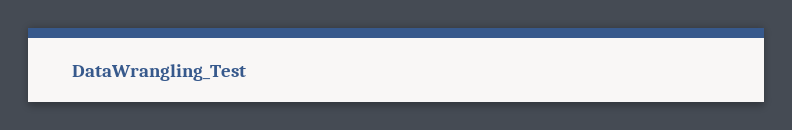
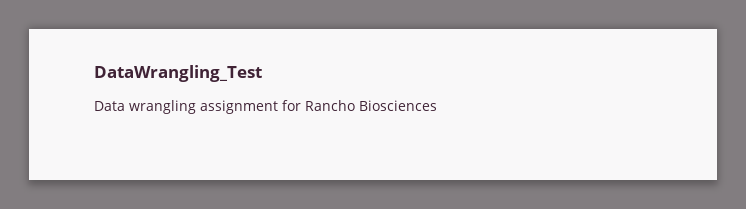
(246, 72) none -> [94,100,437,114] // Data wrangling assignment for Rancho Biosciences

